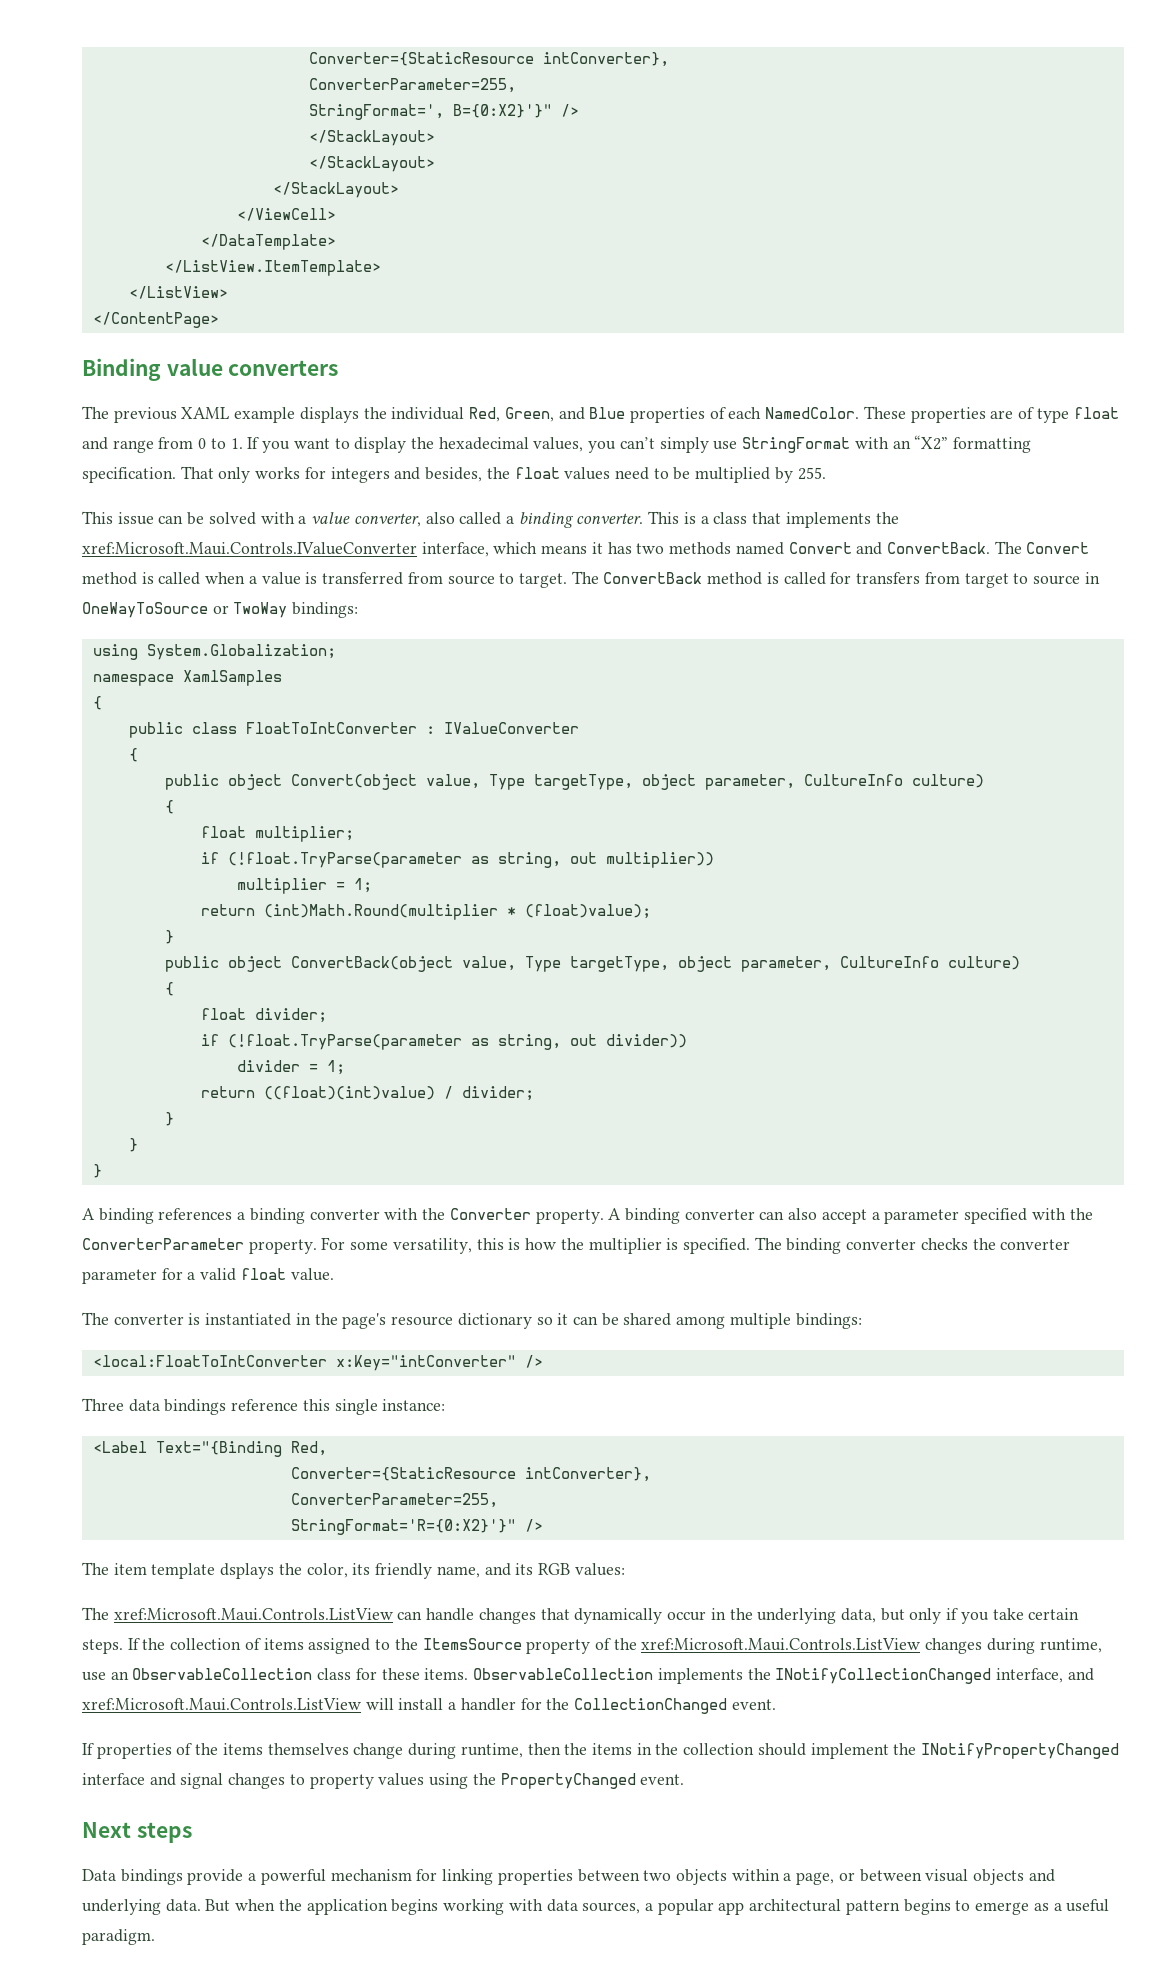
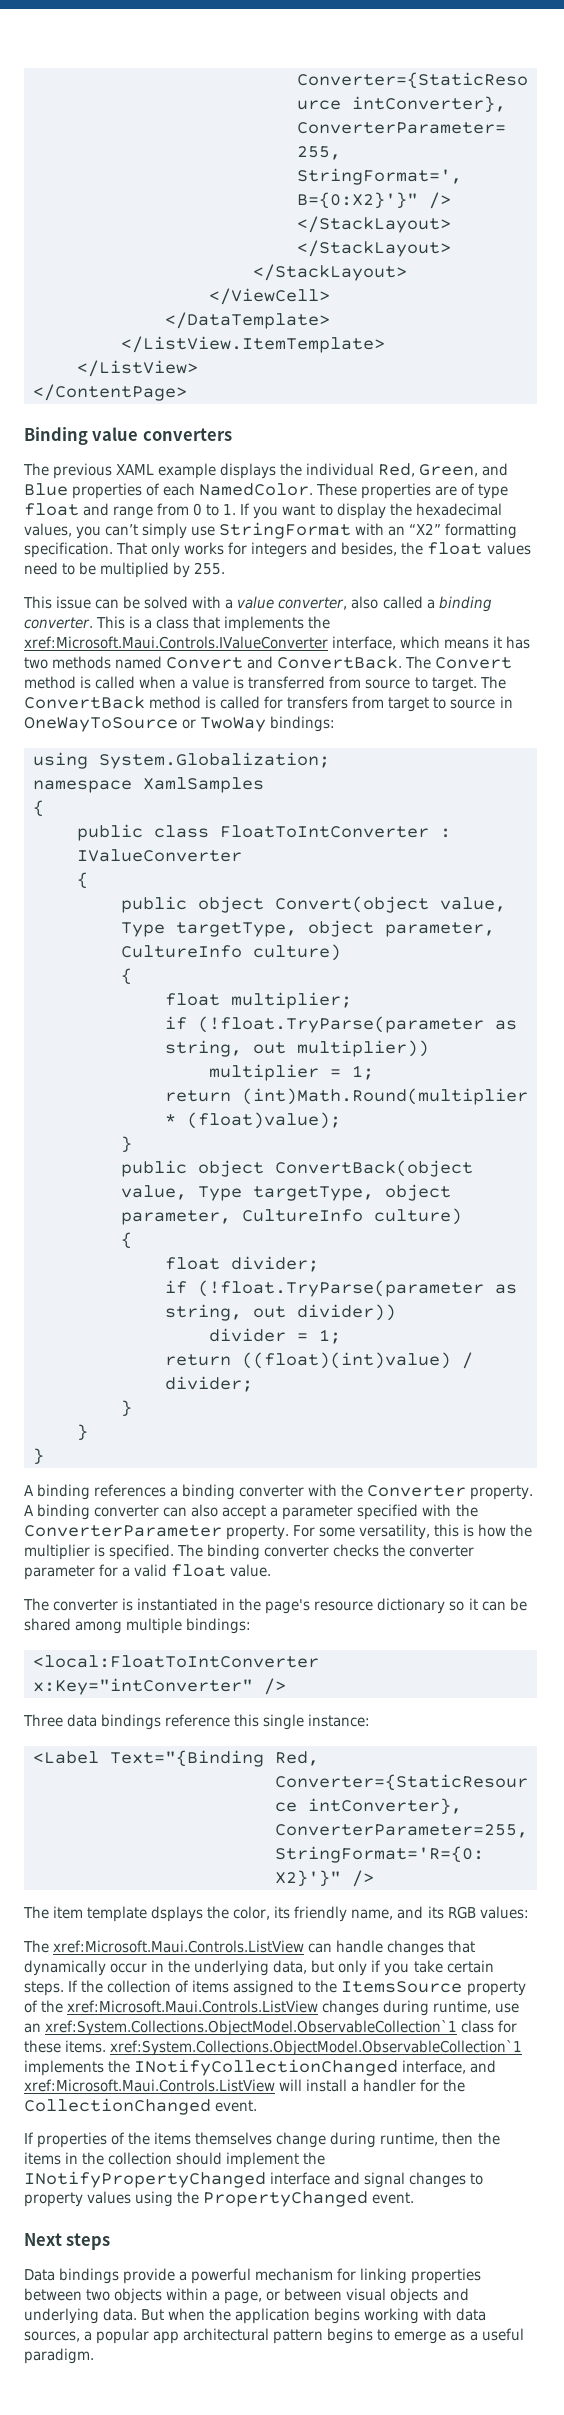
[132,1668,313,1680] ObservableCollection -> [45,2020,458,2036] xref:System.Collections.ObjectModel.ObservableCollection`1
[473,1668,654,1680] ObservableCollection -> [110,2040,523,2056] xref:System.Collections.ObjectModel.ObservableCollection`1

